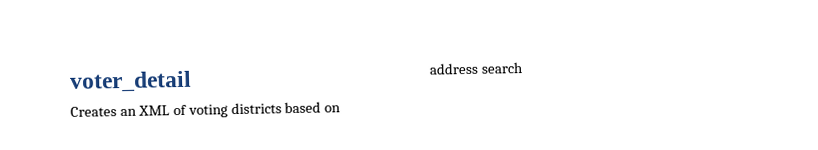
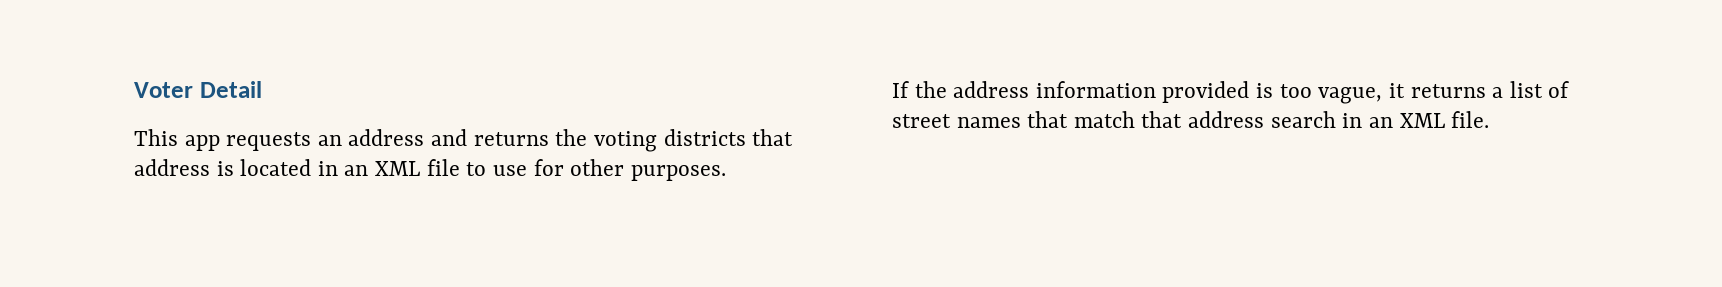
[69,70,192,93] [70,101,342,118] [429,62,523,75] voter_detail // Creates an XML of voting districts based on address search -> [134,81,262,98] [134,129,794,152] [134,159,726,181] [892,81,1570,104] [892,111,1490,128] Voter Detail // This app requests an address and returns the voting districts that address is located in an XML file to use for other purposes. // If the address information provided is too vague, it returns a list of street names that match that address search in an XML file.

